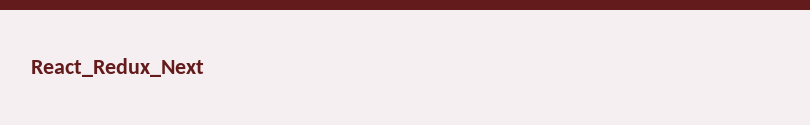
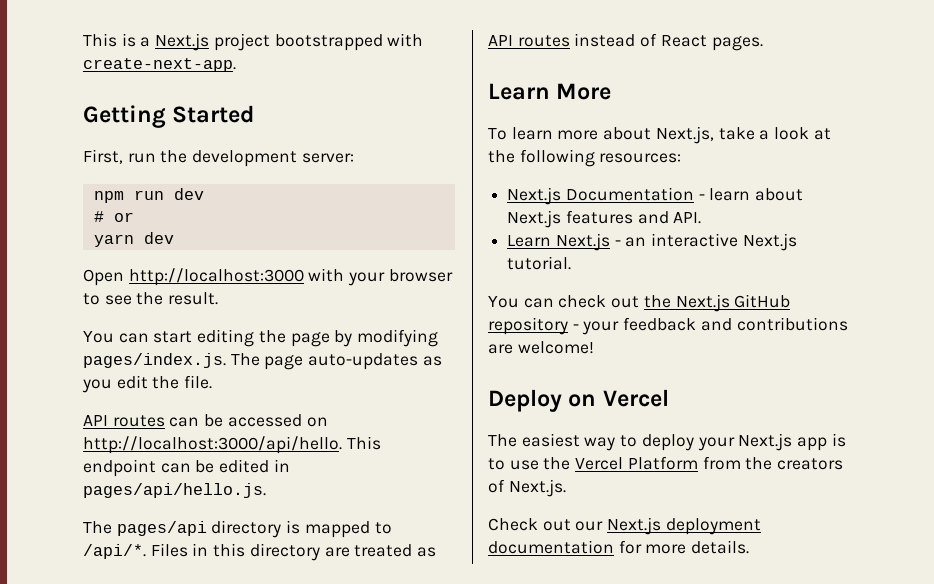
[31,58,204,77] React_Redux_Next -> [83,33,424,51] [83,58,236,72] [83,105,255,128] [83,149,354,167] [93,188,204,203] [93,211,134,222] [93,232,174,247] [83,268,453,286] [83,292,219,305] [83,329,439,347] [83,353,442,370] [82,375,213,393] [83,414,328,427] [83,436,381,454] [83,459,290,477] [83,483,266,498] [83,520,392,538] [83,543,437,561] [488,33,763,51] [488,83,612,100] [488,126,831,144] [488,149,682,167] [507,187,804,205] [507,210,702,228] [507,233,797,251] [507,256,572,270] [488,294,791,312] [488,317,848,335] [488,341,594,354] [488,389,669,412] [488,433,846,451] [488,456,844,470] [488,479,566,497] [488,517,761,535] [488,540,750,554] This is a Next.js project bootstrapped with create-next-app. // Getting Started // First, run the development server: // npm run dev // # or // yarn dev // Open http://localhost:3000 with your browser to see the result. // You can start editing the page by modifying pages/index.js. The page auto-updates as you edit the file. // API routes can be accessed on http://localhost:3000/api/hello. This endpoint can be edited in pages/api/hello.js. // The pages/api directory is mapped to /api/*. Files in this directory are treated as API routes instead of React pages. // Learn More // To learn more about Next.js, take a look at the following resources: // Next.js Documentation - learn about Next.js features and API. // Learn Next.js - an interactive Next.js tutorial. // You can check out the Next.js GitHub repository - your feedback and contributions are welcome! // Deploy on Vercel // The easiest way to deploy your Next.js app is to use the Vercel Platform from the creators of Next.js. // Check out our Next.js deployment documentation for more details.

